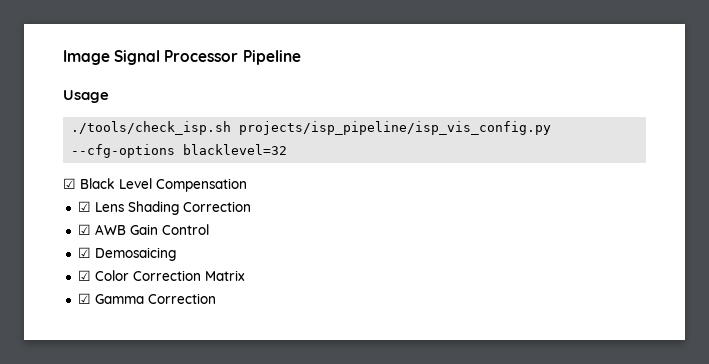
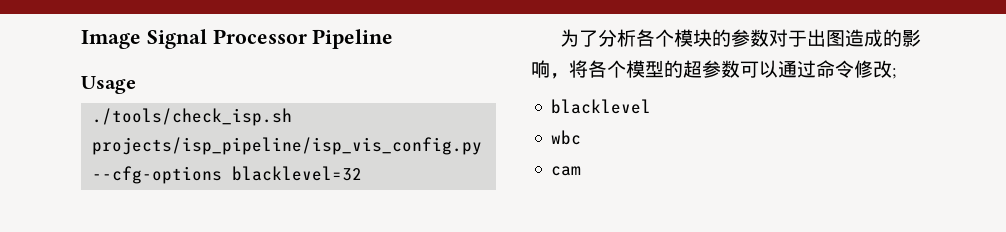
[63,178,247,192] [77,201,251,215] [77,224,209,235] [77,247,176,261] [77,270,245,281] [77,293,216,304] ☑ Black Level Compensation // ☑ Lens Shading Correction // ☑ AWB Gain Control // ☑ Demosaicing // ☑ Color Correction Matrix // ☑ Gamma Correction -> [560,29,922,47] [531,60,896,79] [551,99,652,114] [551,130,582,145] [551,166,582,176] 为了分析各个模块的参数对于出图造成的影响，将各个模型的超参数可以通过命令修改; // blacklevel // wbc // cam

